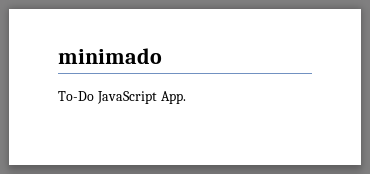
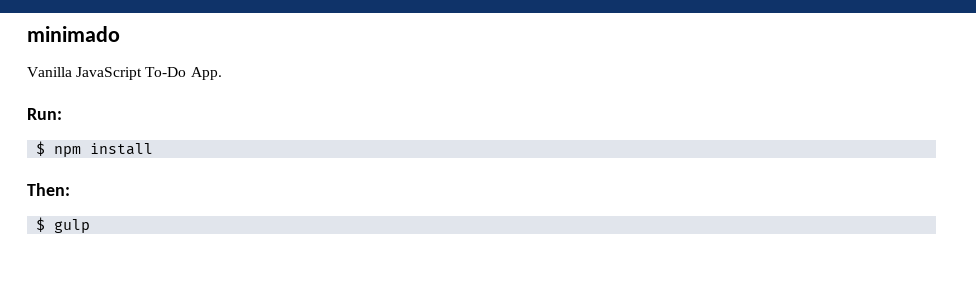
[58,91,186,104] To-Do JavaScript App. -> [27,67,222,80] [27,108,62,120] [36,141,154,157] [27,183,70,196] [36,217,91,233] Vanilla JavaScript To-Do App. // Run: // $ npm install // Then: // $ gulp

